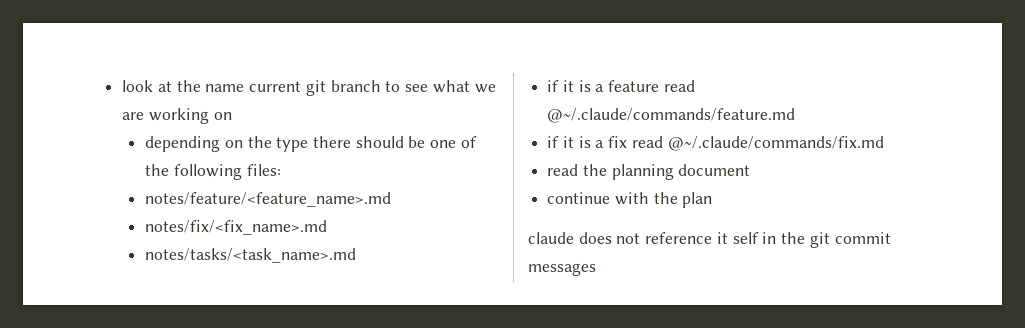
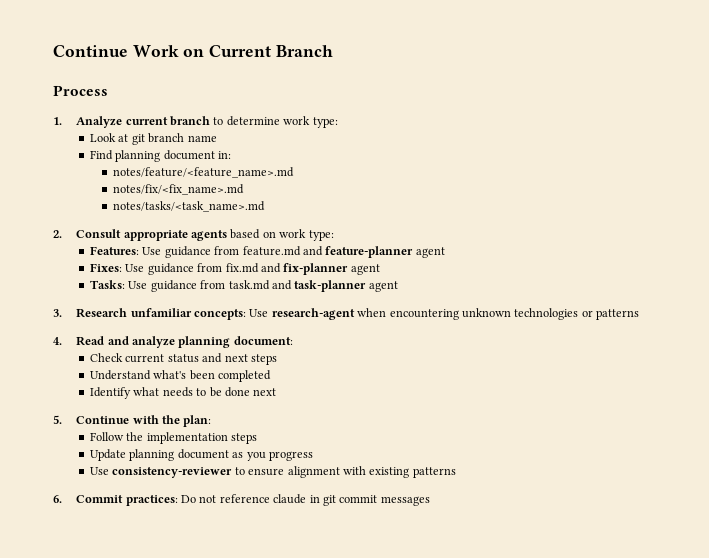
[122,80,496,96] [122,108,232,124] [145,136,477,152] [145,164,281,180] [145,192,392,207] [145,220,328,235] [145,248,357,263] [547,80,695,92] [547,108,796,123] [547,136,884,151] [547,164,751,180] [547,192,713,208] [528,232,806,244] look at the name current git branch to see what we are working on // depending on the type there should be one of the following files: // notes/feature/<feature_name>.md // notes/fix/<fix_name>.md // notes/tasks/<task_name>.md // if it is a feature read @~/.claude/commands/feature.md // if it is a fix read @~/.claude/commands/fix.md // read the planning document // continue with the plan // claude does not reference it self in the -> [53,45,333,57] [53,85,108,96] [53,116,338,128] [90,133,217,145] [90,150,232,162] [113,167,295,178] [113,184,245,195] [113,201,266,212] [53,229,334,241] [90,246,445,258] [90,263,380,275] [90,280,398,292] [53,308,640,320] [53,336,293,348] [90,353,277,365] [90,370,272,382] [90,387,277,399] [53,415,212,427] [90,432,258,444] [90,449,313,461] [90,466,456,478] [53,494,320,506] Continue Work on Current Branch // Process // 1. Analyze current branch to determine work type: // Look at git branch name // Find planning document in: // notes/feature/<feature_name>.md // notes/fix/<fix_name>.md // notes/tasks/<task_name>.md // 2. Consult appropriate agents based on work type: // Features: Use guidance from feature.md and feature-planner agent // Fixes: Use guidance from fix.md and fix-planner agent // Tasks: Use guidance from task.md and task-planner agent // 3. Research unfamiliar concepts: Use research-agent when encountering unknown technologies or patterns // 4. Read and analyze planning document: // Check current status and next steps // Understand what's been completed // Identify what needs to be done next // 5. Continue with the plan: // Follow the implementation steps // Update planning document as you progress // Use consistency-reviewer to ensure alignment with existing patterns // 6. Commit practices: Do not reference claude in

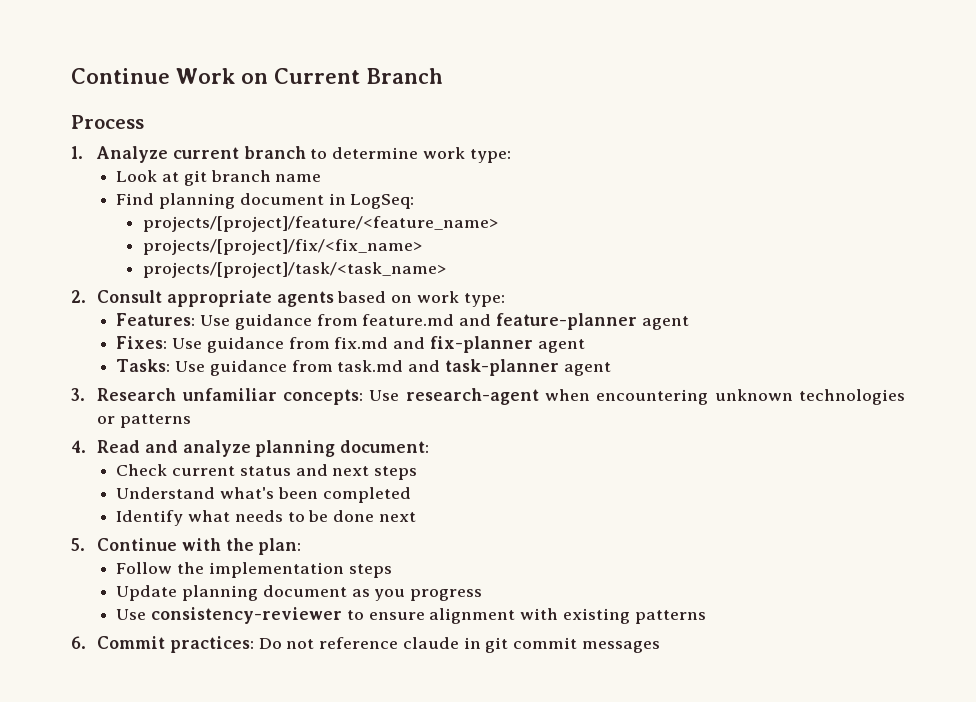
[218,151,232,159] [113,167,295,178] [113,184,245,195] [113,201,266,212] in: // notes/feature/<feature_name>.md // notes/fix/<fix_name>.md // notes/tasks/<task_name>.md -> [328,193,415,209] [142,216,498,232] [142,239,422,255] [142,262,446,278] in LogSeq: // projects/[project]/feature/<feature_name> // projects/[project]/fix/<fix_name> // projects/[project]/task/<task_name>

